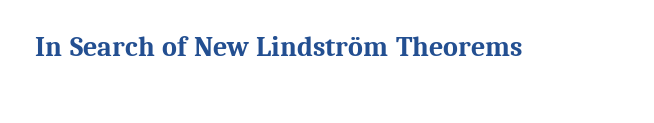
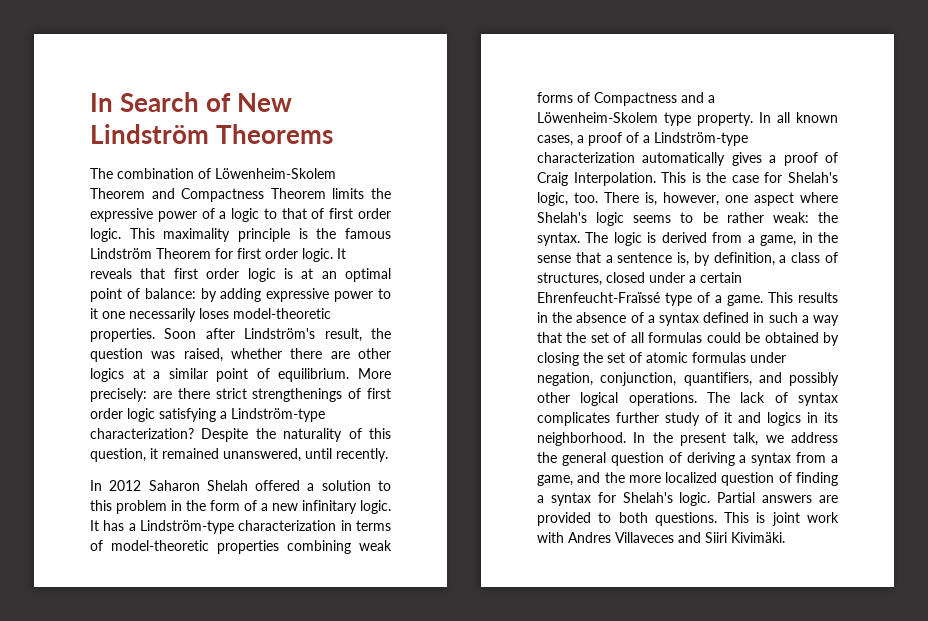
(522, 46) none -> [90,168,336,179] [90,188,391,202] [90,208,391,222] [90,228,391,242] [90,248,346,262] [90,268,391,282] [90,288,391,302] [90,308,331,322] [90,328,391,342] [90,348,391,362] [90,368,391,382] [90,388,391,402] [90,408,325,422] [90,428,391,442] [90,448,388,462] [90,480,391,491] [90,500,391,514] [90,520,391,534] [90,540,392,554] [537,92,715,106] [537,112,838,126] [537,132,748,146] [537,152,838,166] [537,172,838,186] [537,192,838,206] [537,212,838,226] [537,232,838,246] [537,252,838,266] [537,272,742,286] [537,292,838,306] [537,312,839,326] [537,332,839,346] [537,352,786,366] [537,372,839,386] [537,392,838,406] [537,412,838,426] [537,432,838,446] [537,452,838,466] [537,472,838,486] [537,492,838,506] [537,512,839,526] [537,532,785,543] // The combination of Löwenheim-Skolem Theorem and Compactness Theorem limits the expressive power of a logic to that of first order logic. This maximality principle is the famous Lindström Theorem for first order logic. It reveals that first order logic is at an optimal point of balance: by adding expressive power to it one necessarily loses model-theoretic properties. Soon after Lindström's result, the question was raised, whether there are other logics at a similar point of equilibrium. More precisely: are there strict strengthenings of first order logic satisfying a Lindström-type characterization? Despite the naturality of this question, it remained unanswered, until recently. // In 2012 Saharon Shelah offered a solution to this problem in the form of a new infinitary logic. It has a Lindström-type characterization in terms of model-theoretic properties combining weak forms of Compactness and a Löwenheim-Skolem type property. In all known cases, a proof of a Lindström-type characterization automatically gives a proof of Craig Interpolation. This is the case for Shelah's logic, too. There is, however, one aspect where Shelah's logic seems to be rather weak: the syntax. The logic is derived from a game, in the sense that a sentence is, by definition, a class of structures, closed under a certain Ehrenfeucht-Fraïssé type of a game. This results in the absence of a syntax defined in such a way that the set of all formulas could be obtained by closing the set of atomic formulas under negation, conjunction, quantifiers, and possibly other logical operations. The lack of syntax complicates further study of it and logics in its neighborhood. In the present talk, we address the general question of deriving a syntax from a game, and the more localized question of finding a syntax for Shelah's logic. Partial answers are provided to both questions. This is joint work with Andres Villaveces and Siiri Kivimäki.

